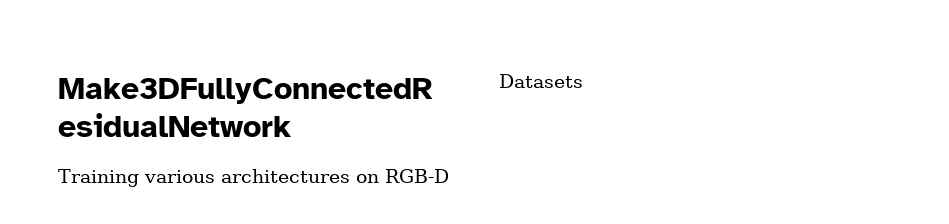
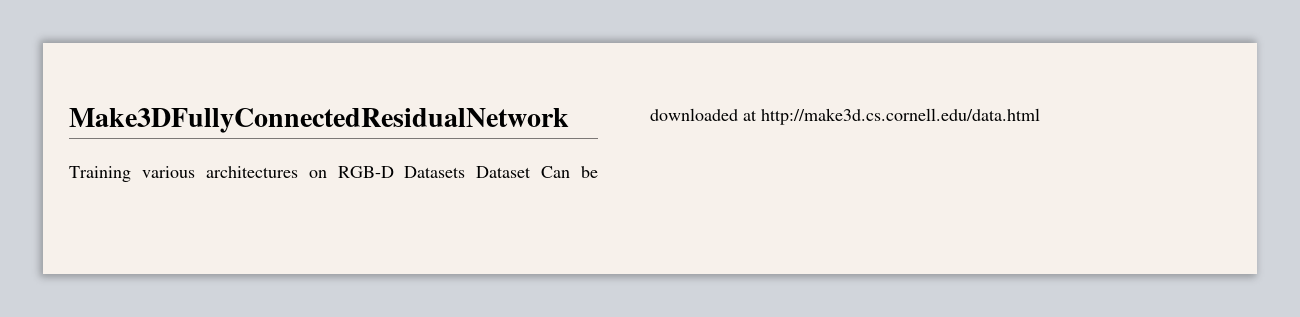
(583, 81) none -> [476,166,598,178] [650,108,1040,125] Dataset Can be downloaded at http://make3d.cs.cornell.edu/data.html

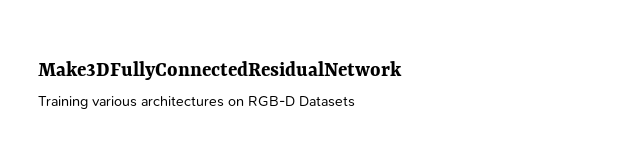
[476,166,598,178] [650,108,1040,125] Dataset Can be downloaded at http://make3d.cs.cornell.edu/data.html -> (355, 101) none

